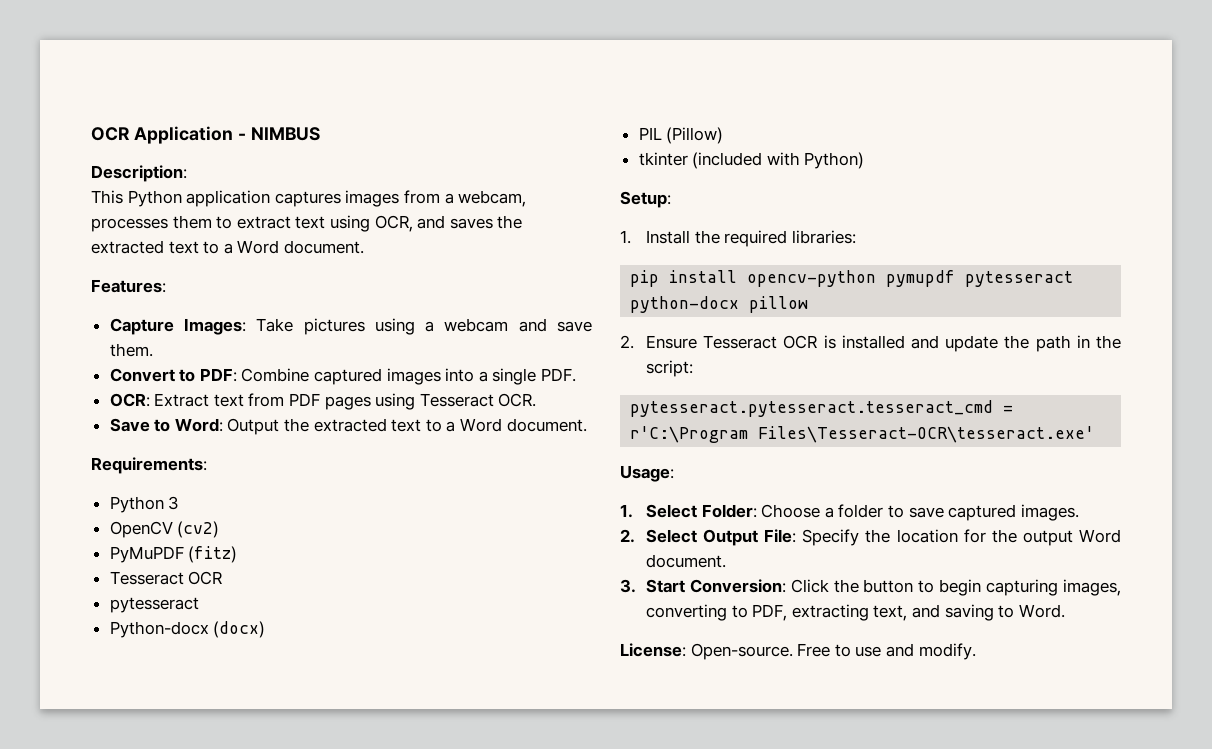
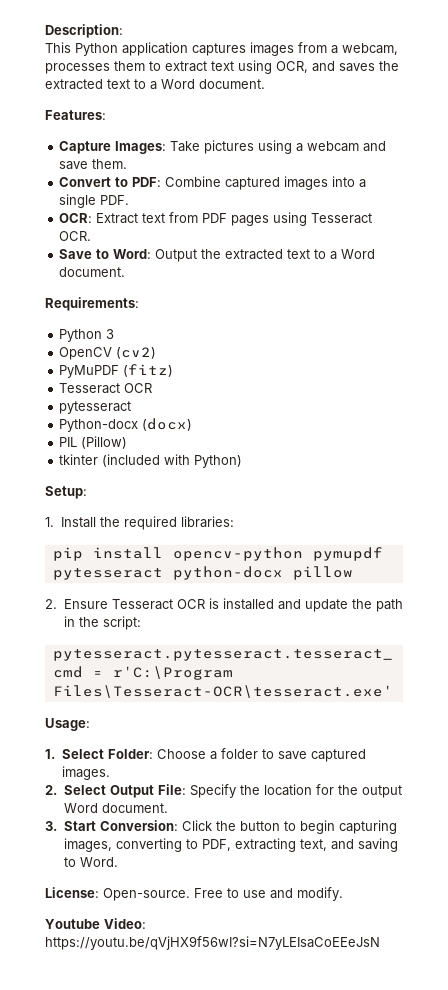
[91,126,320,144] OCR Application - NIMBUS // -> (45, 31) none
(976, 651) none -> [45,918,146,929] [45,936,380,950] // Youtube Video: https://youtu.be/qVjHX9f56wI?si=N7yLEIsaCoEEeJsN

